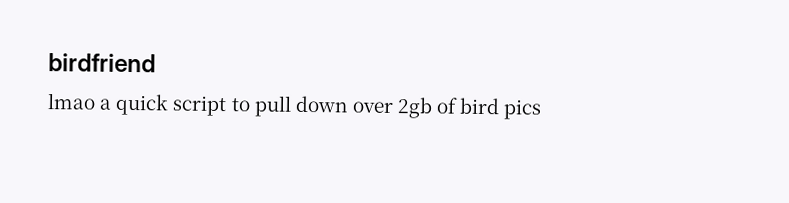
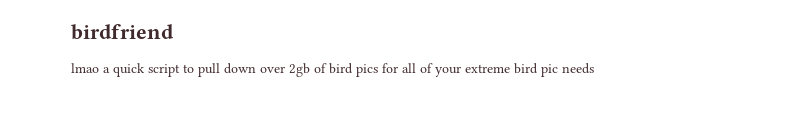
(543, 109) none -> [382,63,594,77] for all of your extreme bird pic needs

